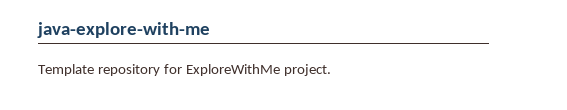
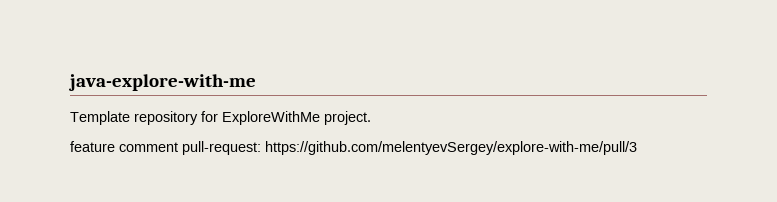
(331, 70) none -> [70,141,637,155] // feature comment pull-request: https://github.com/melentyevSergey/explore-with-me/pull/3

